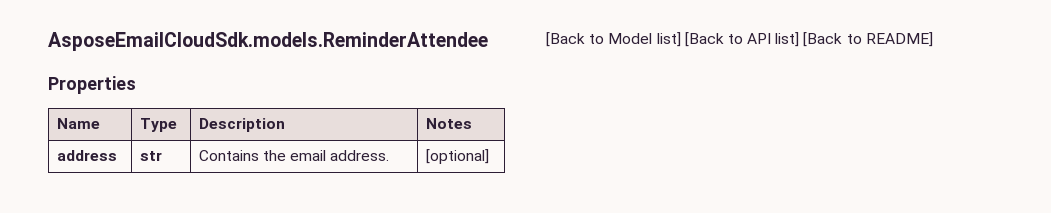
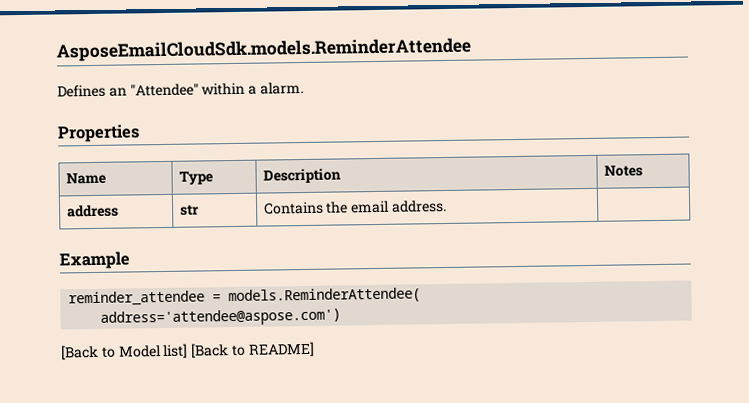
(488, 41) none -> [57,81,304,98] // Defines an "Attendee" within a alarm.
[425,149,489,164] [optional] -> [59,251,130,270] [68,287,422,307] [100,308,342,327] // Example // reminder_attendee = models.ReminderAttendee( // address='attendee@aspose.com')
[747,32,862,47] API list] [Back to -> (246, 350) none

